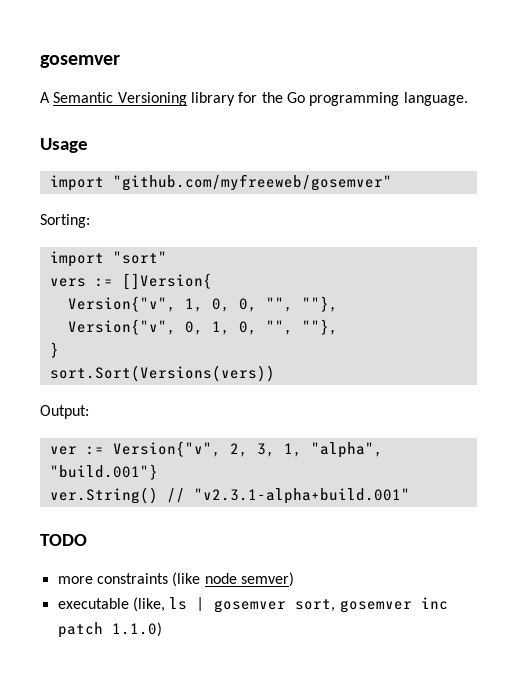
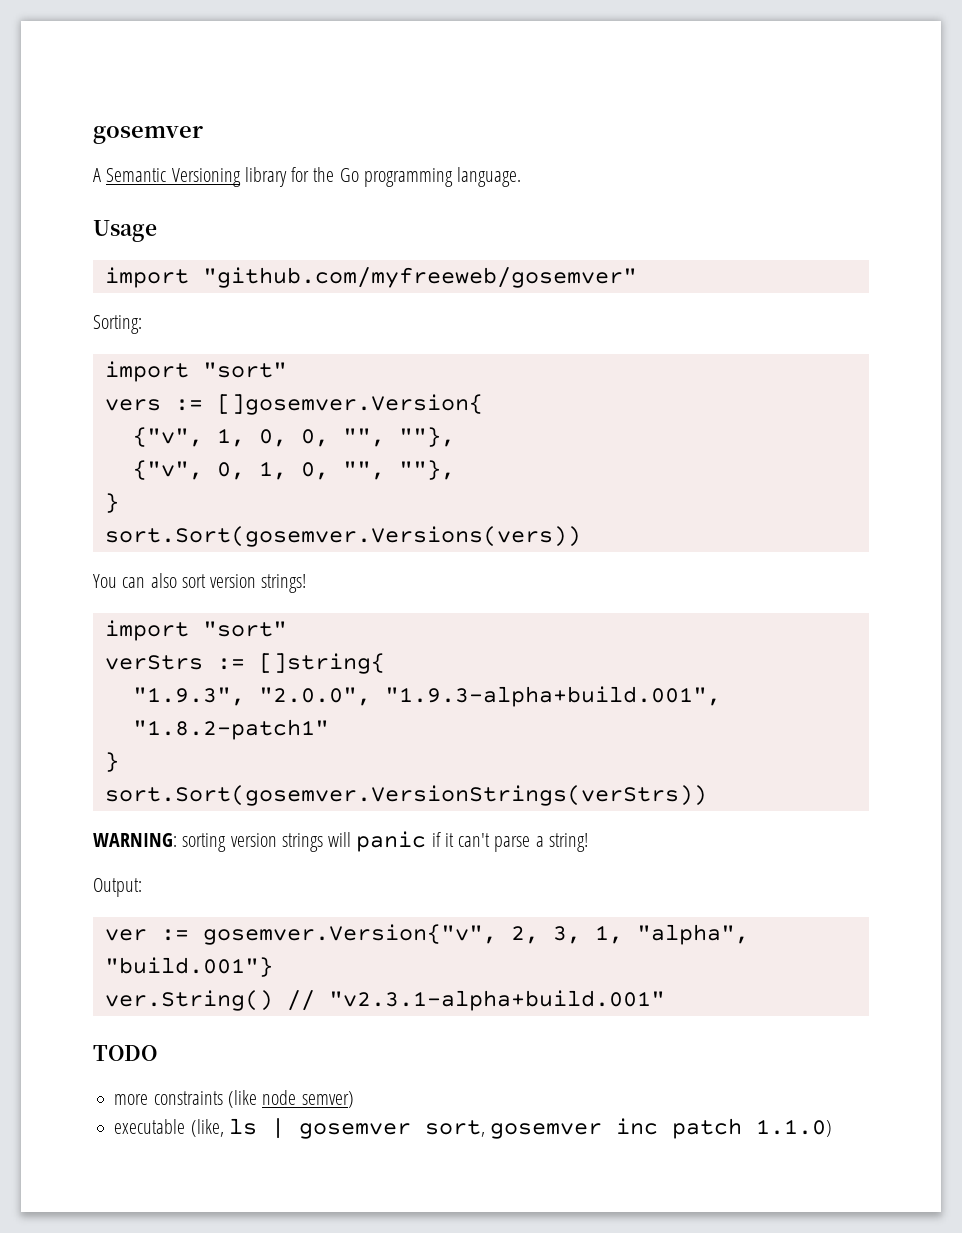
[121,273,212,290] [67,296,176,312] []Version{ // Version{"v", -> [216,394,483,415] [132,427,203,447] []gosemver.Version{ // {"v",
[67,319,176,335] Version{"v", -> [132,460,203,480] {"v",
[49,365,275,382] sort.Sort(Versions(vers)) -> [104,526,581,547] [93,573,307,593] [104,620,287,641] [104,653,385,674] [132,686,721,707] [132,719,329,740] [104,752,119,772] [104,785,707,806] [93,831,588,852] sort.Sort(gosemver.Versions(vers)) // You can also sort version strings! // import "sort" // verStrs := []string{ // "1.9.3", "2.0.0", "1.9.3-alpha+build.001", "1.8.2-patch1" // } // sort.Sort(gosemver.VersionStrings(verStrs)) // WARNING: sorting version strings will panic if it can't parse a string!
[112,441,221,457] Version{"v", -> [202,924,497,945] gosemver.Version{"v",

